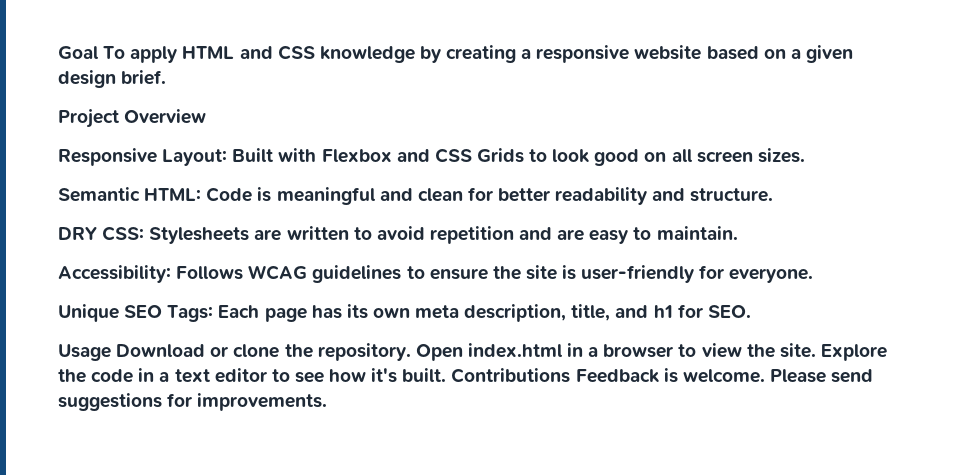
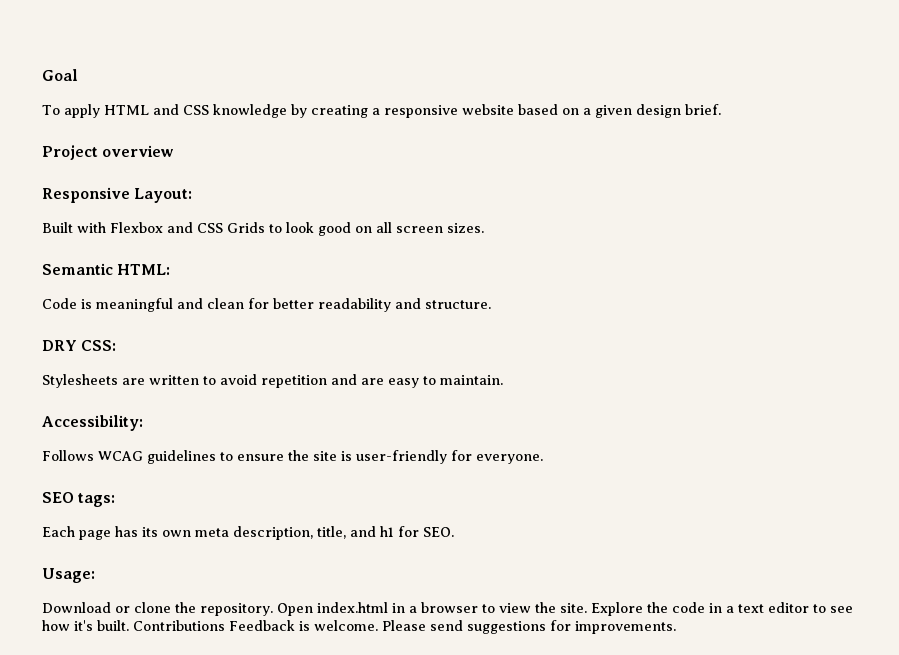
(99, 52) none -> (78, 75) //
[124,109,207,124] Overview -> [102,145,175,157] overview
(228, 157) none -> (193, 195) //
(202, 194) none -> (171, 269) //
(145, 233) none -> (117, 345) //
(171, 274) none -> (143, 423) //
[58,304,214,322] Unique SEO Tags: -> [42,492,116,507] SEO tags: //
[58,344,111,361] Usage -> [42,568,95,583] Usage: //

